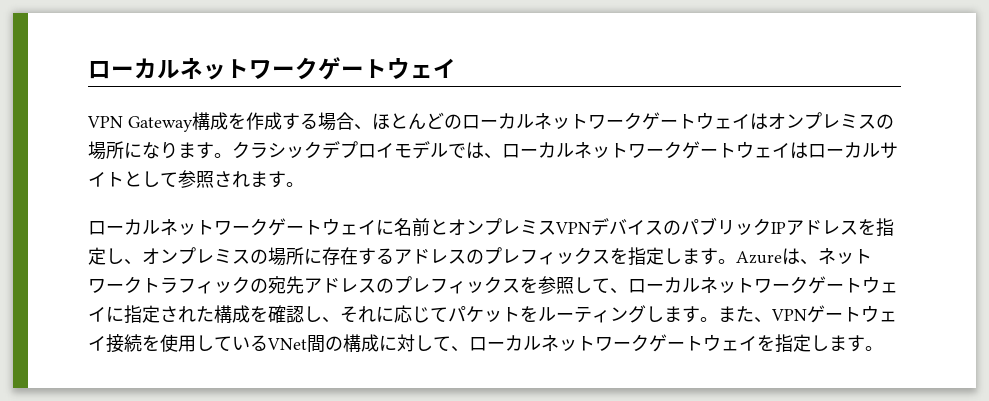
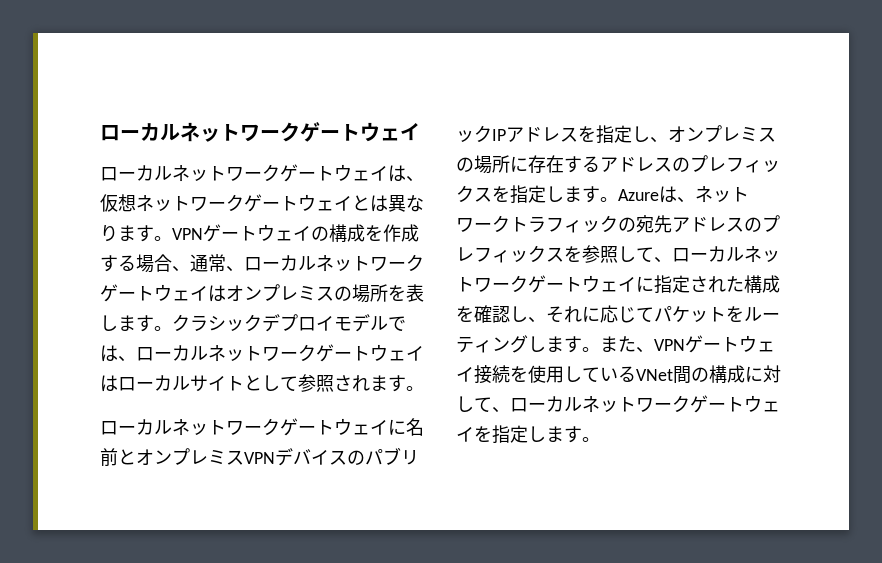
[87,116,193,132] VPN Gateway -> [100,164,424,182] [100,194,424,212] [100,224,329,242] ローカルネットワークゲートウェイは、仮想ネットワークゲートウェイとは異なります。VPNゲートウェイの
[372,112,462,130] ほとんどの -> [190,254,244,272] 通常、
[124,142,178,159] になり -> [388,284,424,302] [100,315,118,331] を表し

